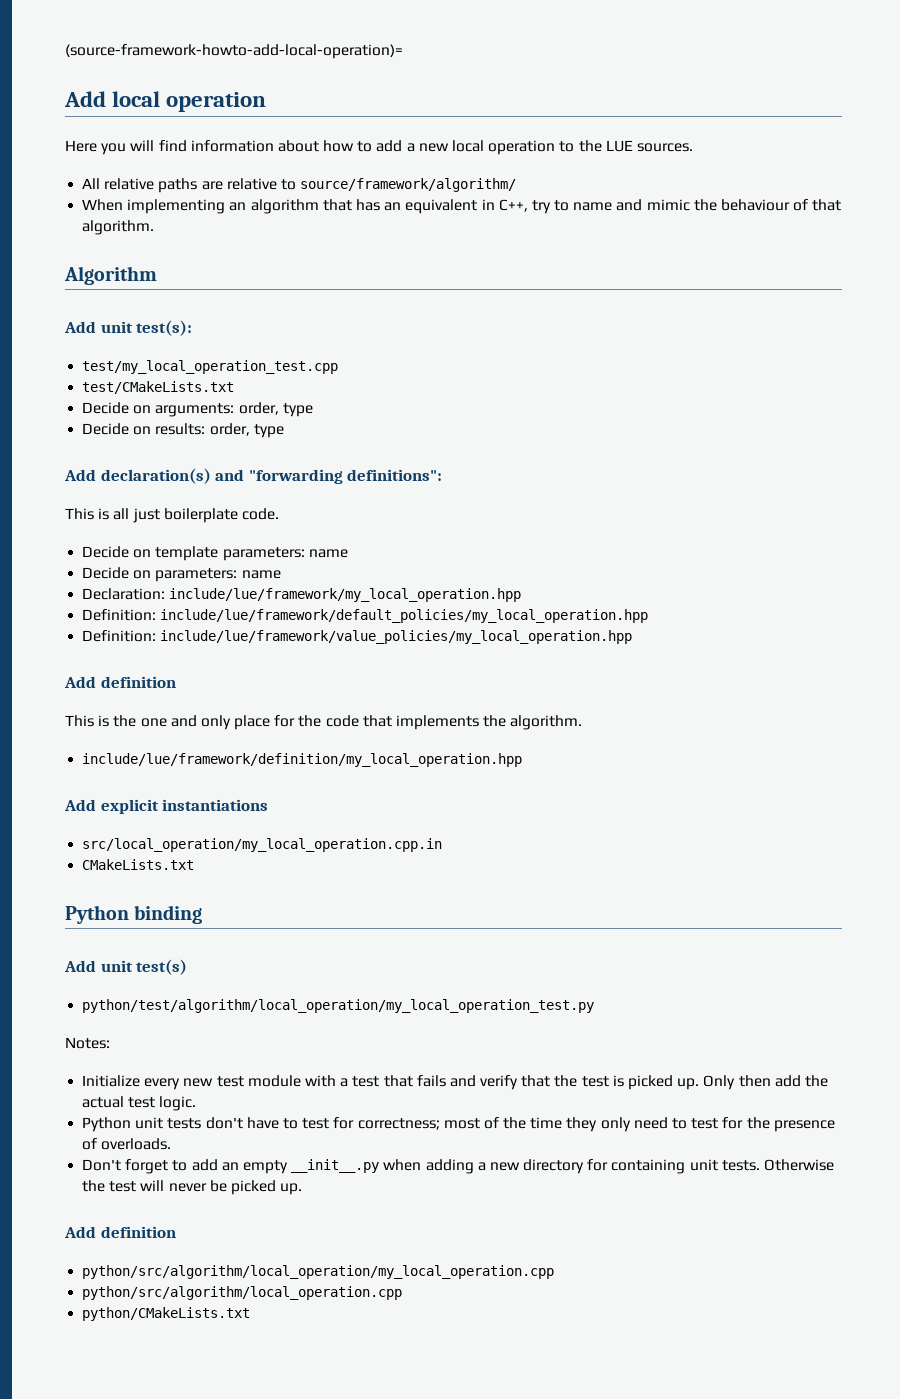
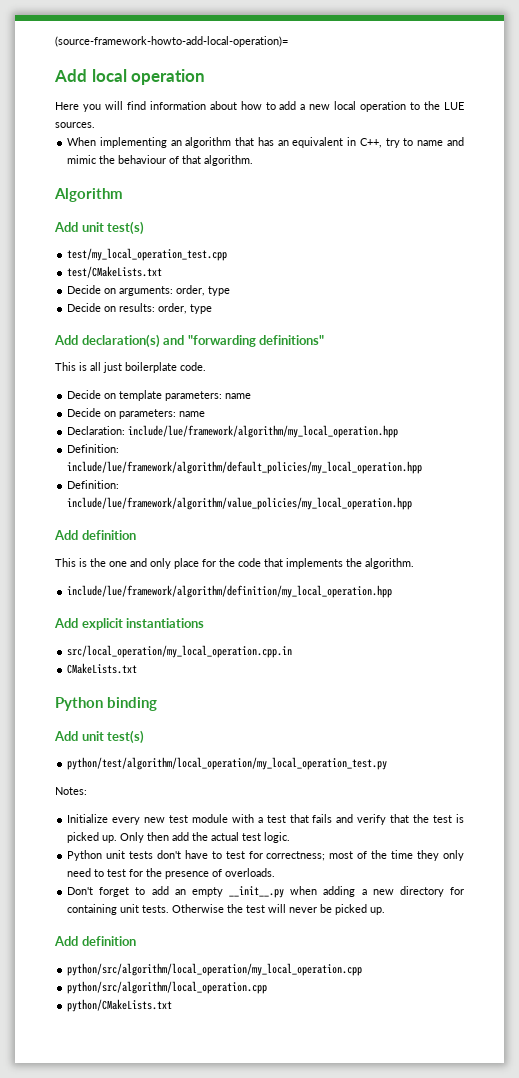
[82,178,517,193] // All relative paths are relative to source/framework/algorithm/ -> (95, 125) none
[136,320,193,336] test(s): -> [107,221,145,235] test(s)
[347,469,443,481] definitions": -> [259,335,325,345] definitions"
[169,588,522,602] [82,609,649,623] [82,630,633,644] include/lue/framework/my_local_operation.hpp // Definition: include/lue/framework/default_policies/my_local_operation.hpp // Definition: include/lue/framework/value_policies/my_local_operation.hpp -> [128,425,399,438] [67,444,120,453] [67,461,423,474] [67,480,120,489] [67,497,413,510] include/lue/framework/algorithm/my_local_operation.hpp // Definition: include/lue/framework/algorithm/default_policies/my_local_operation.hpp // Definition: include/lue/framework/algorithm/value_policies/my_local_operation.hpp
[82,753,523,767] include/lue/framework/definition/my_local_operation.hpp -> [67,585,393,598] include/lue/framework/algorithm/definition/my_local_operation.hpp

